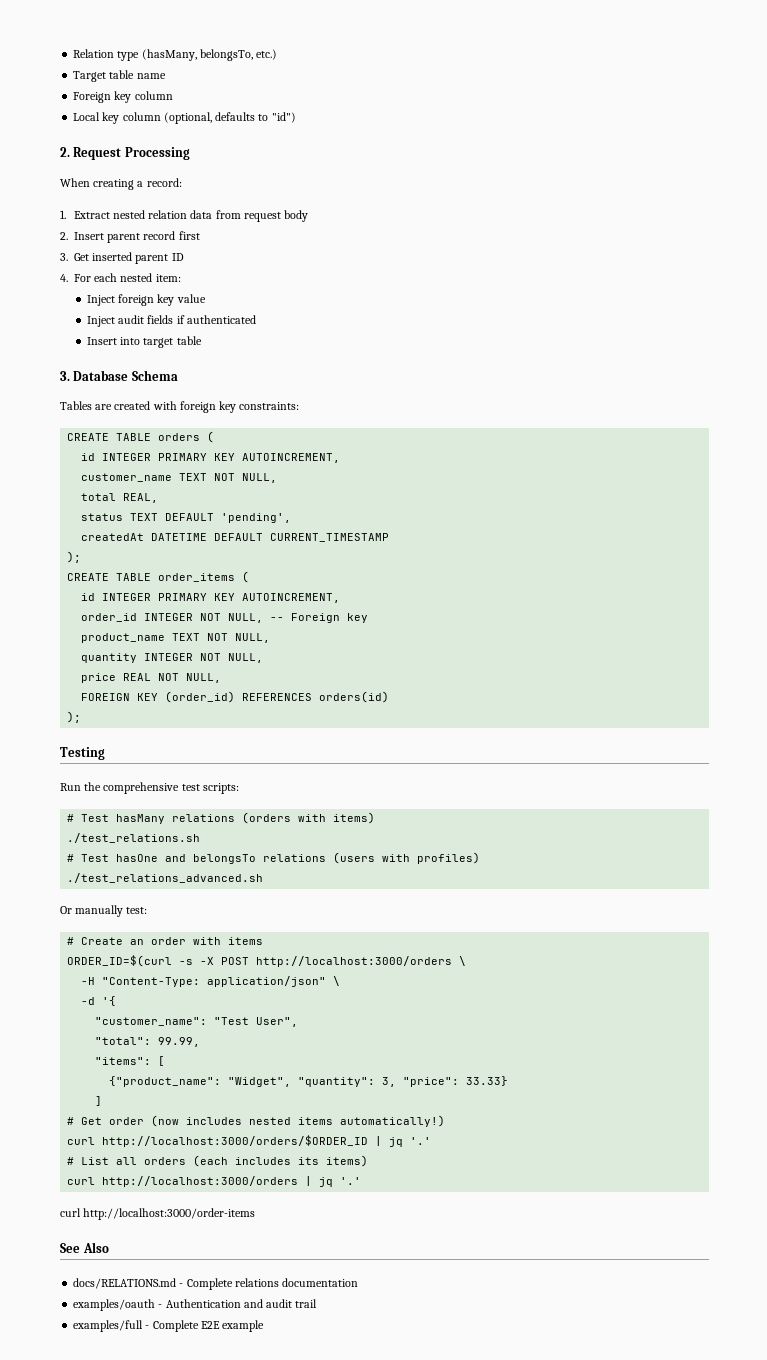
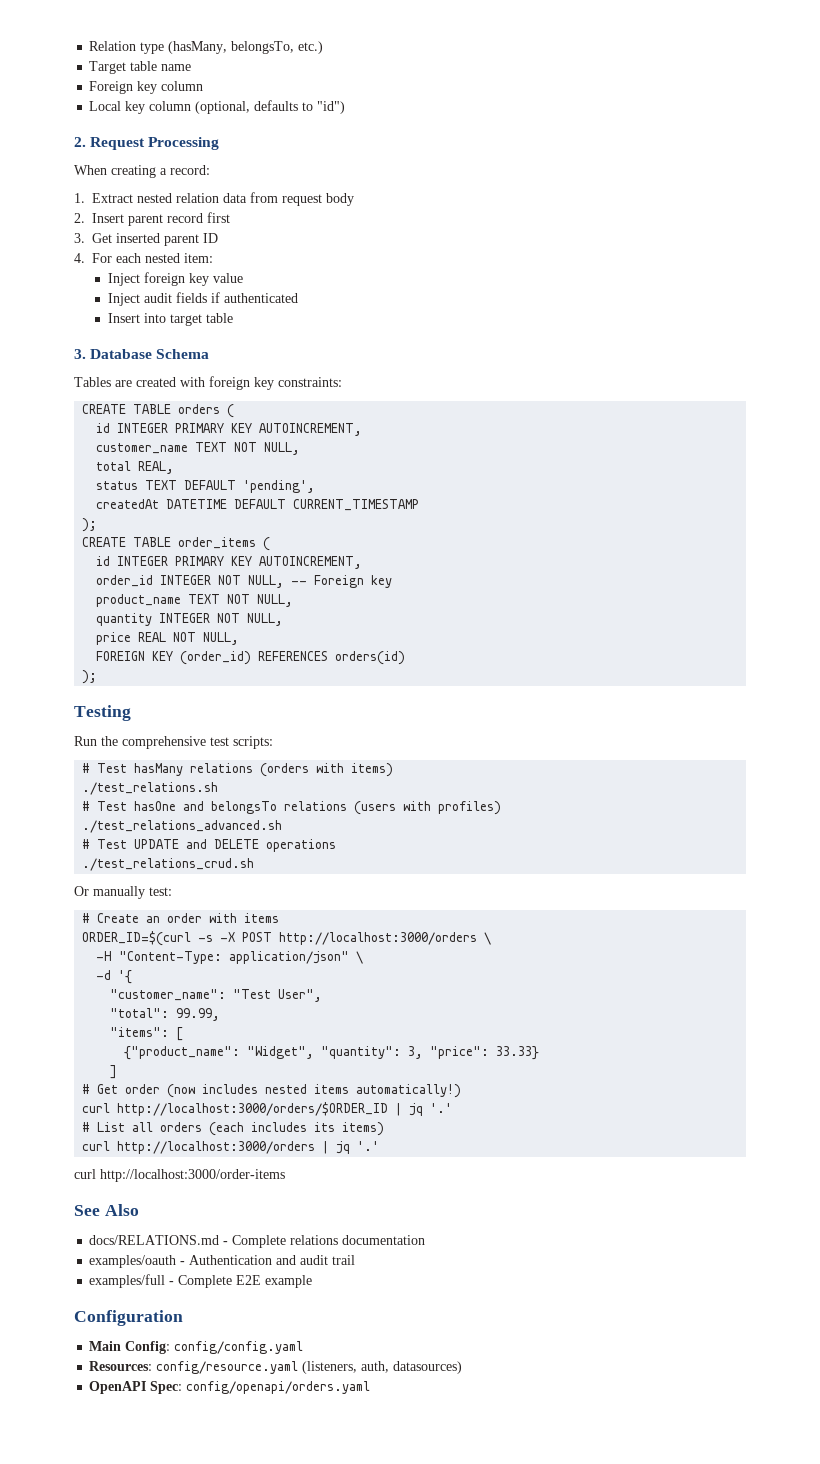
(264, 878) none -> [82,839,337,852] [82,858,255,871] // # Test UPDATE and DELETE operations // ./test_relations_crud.sh
(265, 1326) none -> [74,1310,183,1326] [89,1341,304,1354] [89,1361,463,1374] [89,1381,371,1394] // Configuration // Main Config: config/config.yaml // Resources: config/resource.yaml (listeners, auth, datasources) // OpenAPI Spec: config/openapi/orders.yaml

